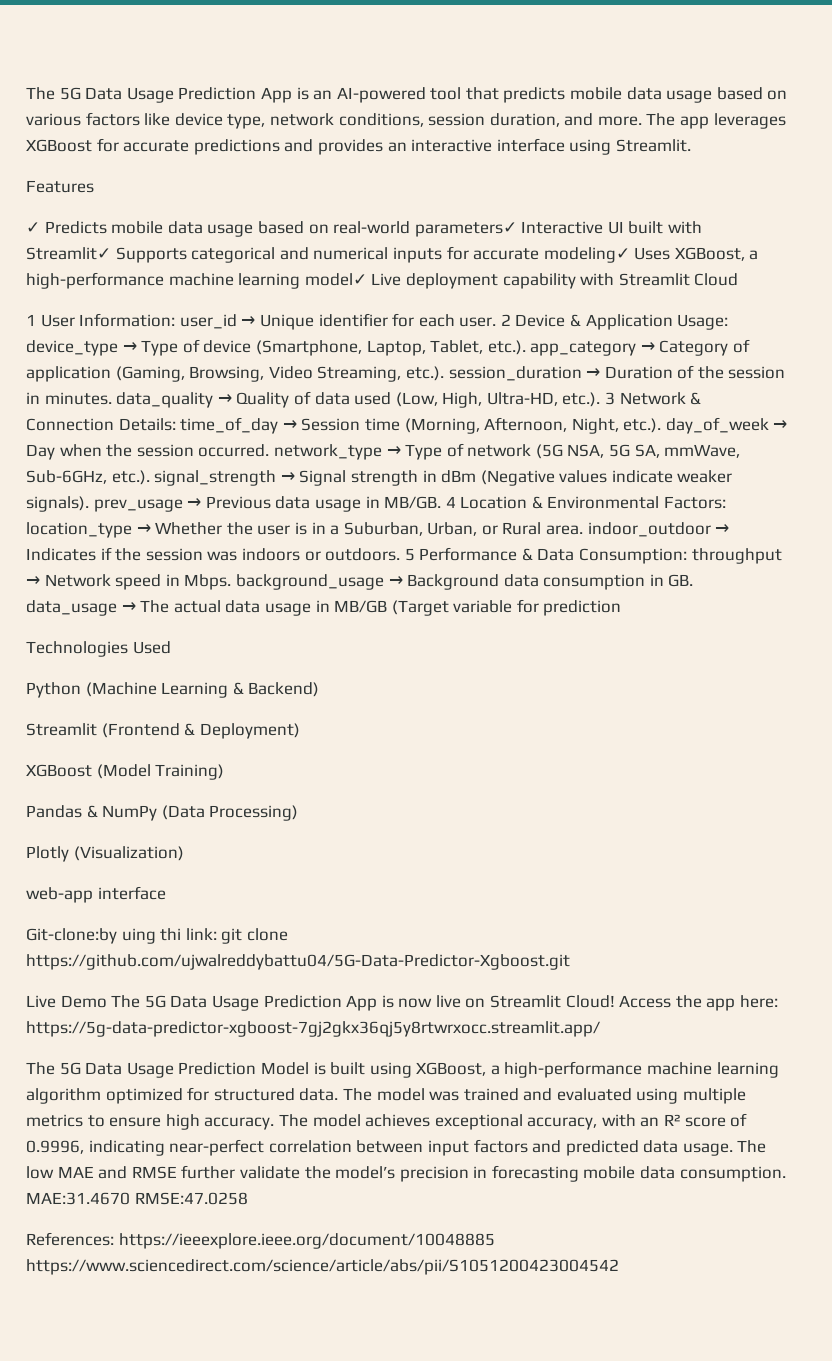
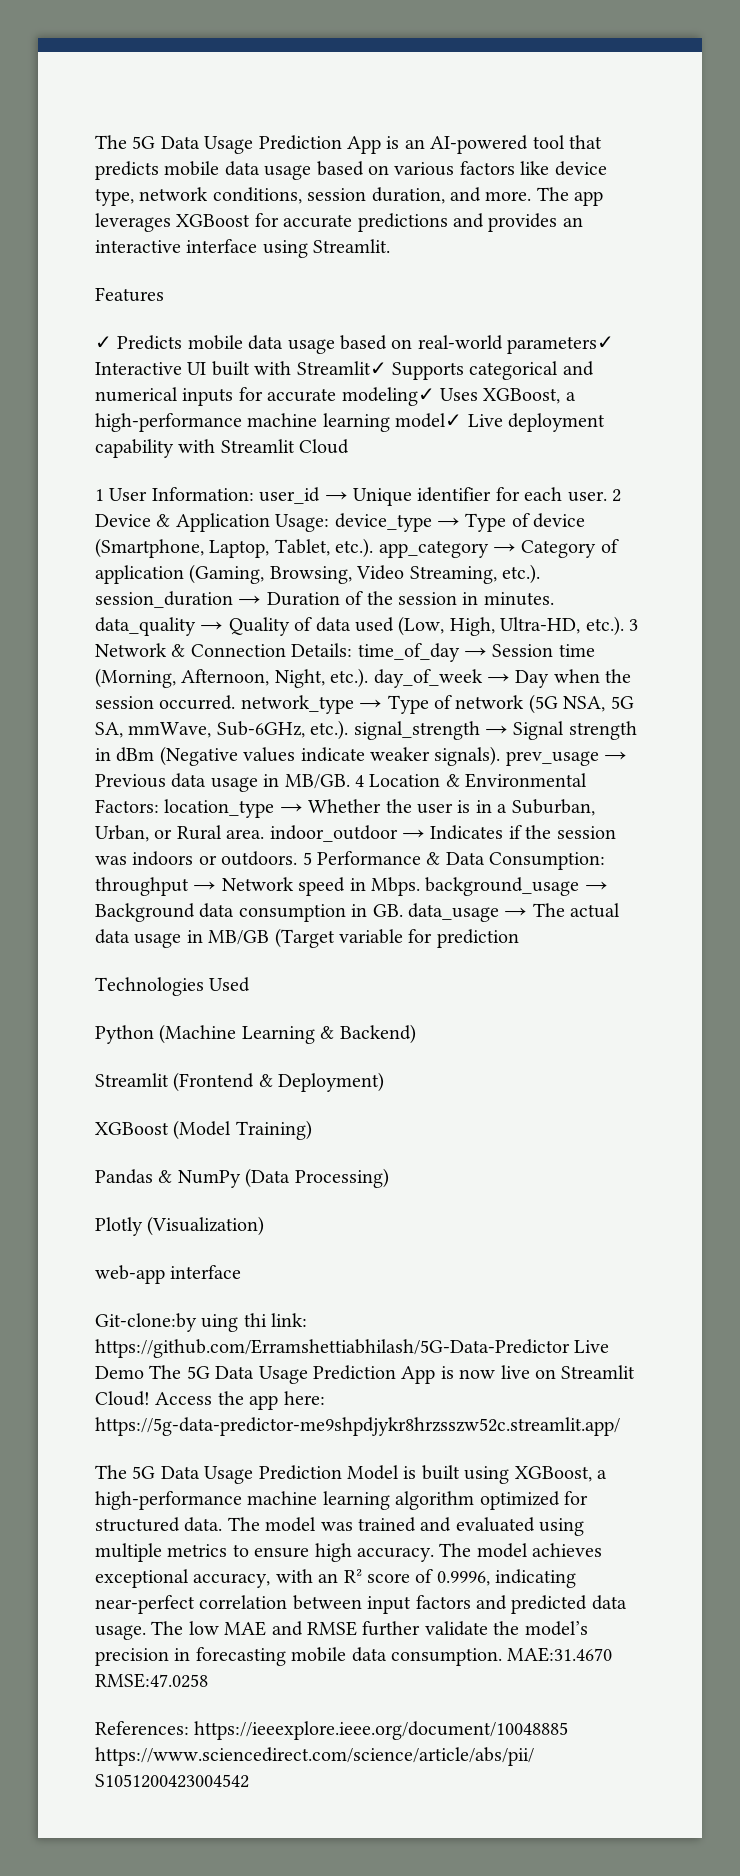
[221,928,288,944] [26,954,570,970] git clone https://github.com/ujwalreddybattu04/5G-Data-Predictor-Xgboost.git // -> [95,1339,570,1358] https://github.com/Erramshettiabhilash/5G-Data-Predictor
[26,1021,600,1037] https://5g-data-predictor-xgboost-7gj2gkx36qj5y8rtwrxocc.streamlit.app/ -> [95,1417,620,1436] https://5g-data-predictor-me9shpdjykr8hrzsszw52c.streamlit.app/

